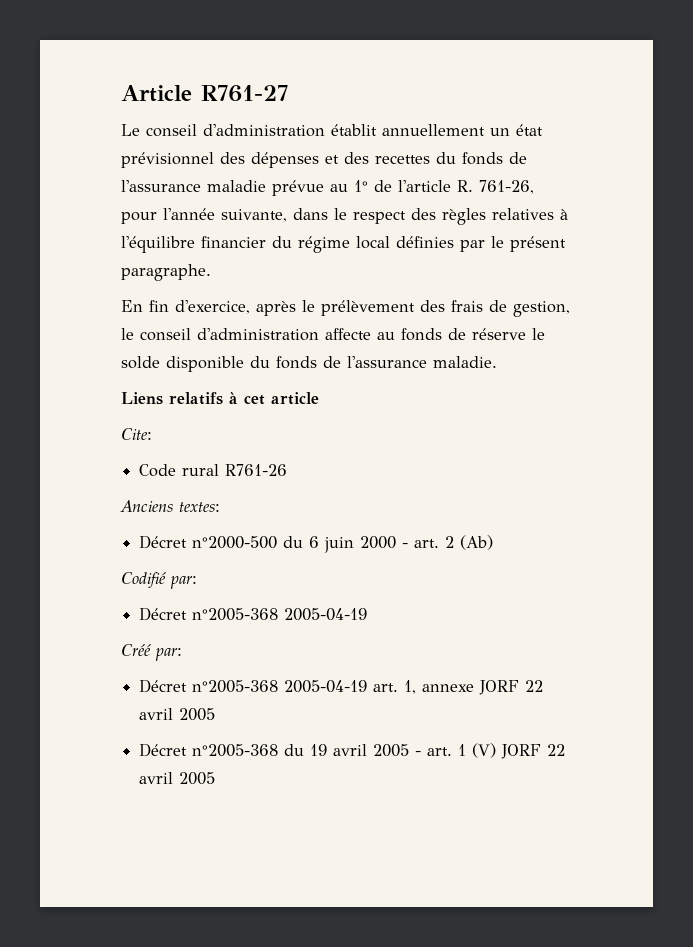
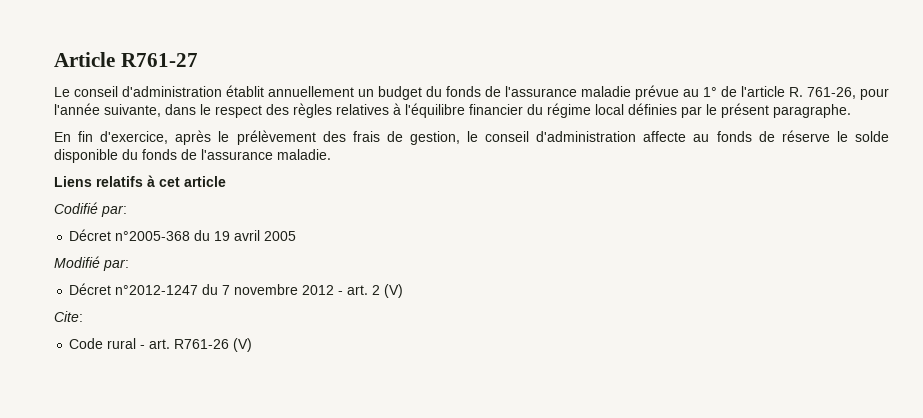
[516,124,543,136] [121,152,430,168] état prévisionnel des dépenses et des recettes -> [378,86,422,100] budget
[121,428,152,440] [139,464,288,477] [120,500,220,512] [139,535,494,553] [121,572,197,589] [139,607,368,621] [121,644,182,661] [139,679,544,695] [139,708,216,721] Cite: // Code rural R761-26 // Anciens textes: // Décret n°2000-500 du 6 juin 2000 - art. 2 (Ab) // Codifié par: // Décret n°2005-368 2005-04-19 // Créé par: // Décret n°2005-368 2005-04-19 art. 1, annexe JORF 22 avril 2005 -> [54,202,127,217] Codifié par:
[415,743,566,759] [139,772,216,785] - art. 1 (V) JORF 22 avril 2005 -> [54,256,129,271] [69,283,404,298] [54,311,83,322] [69,338,253,352] // Modifié par: // Décret n°2012-1247 du 7 novembre 2012 - art. 2 (V) // Cite: // Code rural - art. R761-26 (V)

